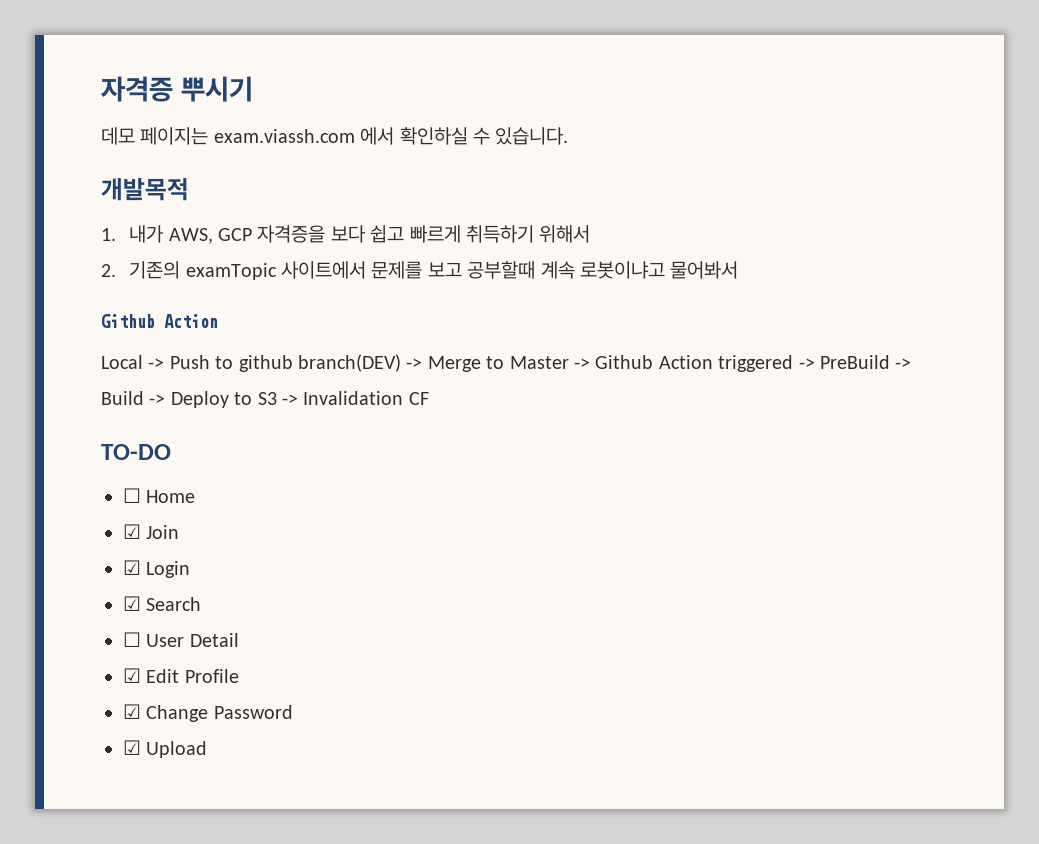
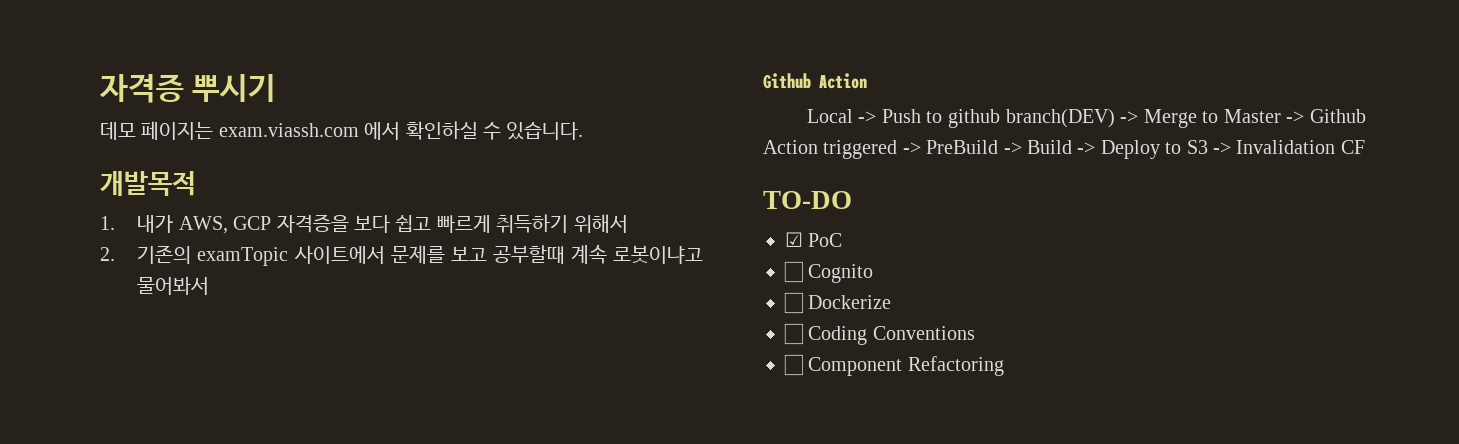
[123,488,196,503] [123,524,180,539] [123,560,191,578] [123,596,202,611] [123,632,239,647] [123,668,239,683] [123,704,293,722] [123,740,208,758] // ☐ Home // ☑ Join // ☑ Login // ☑ Search // ☐ User Detail // ☑ Edit Profile // ☑ Change Password // ☑ Upload -> [785,232,843,247] [784,261,874,283] [784,292,892,314] [784,323,975,345] [784,354,1004,376] // ☑ PoC // ☐ Cognito // ☐ Dockerize // ☐ Coding Conventions // ☐ Component Refactoring

